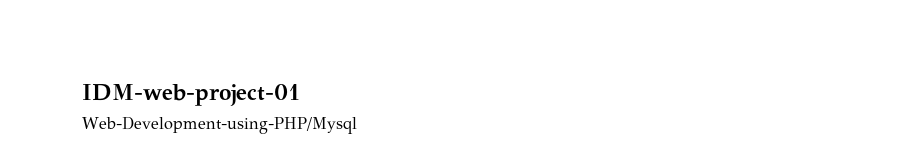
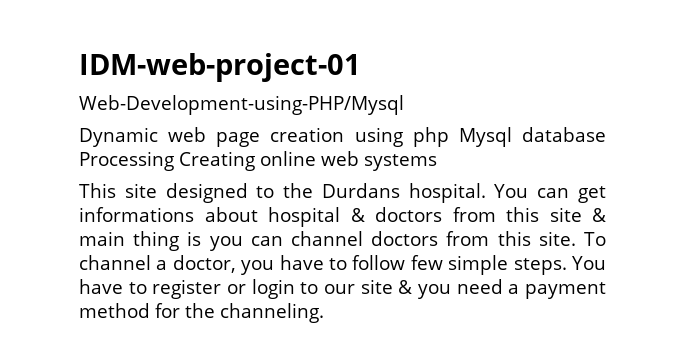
(357, 125) none -> [79,127,607,147] [79,151,437,171] [79,183,607,203] [79,207,606,227] [79,231,607,251] [79,255,607,275] [79,279,606,299] [79,303,324,323] // Dynamic web page creation using php Mysql database Processing Creating online web systems // This site designed to the Durdans hospital. You can get informations about hospital & doctors from this site & main thing is you can channel doctors from this site. To channel a doctor, you have to follow few simple steps. You have to register or login to our site & you need a payment method for the channeling.

